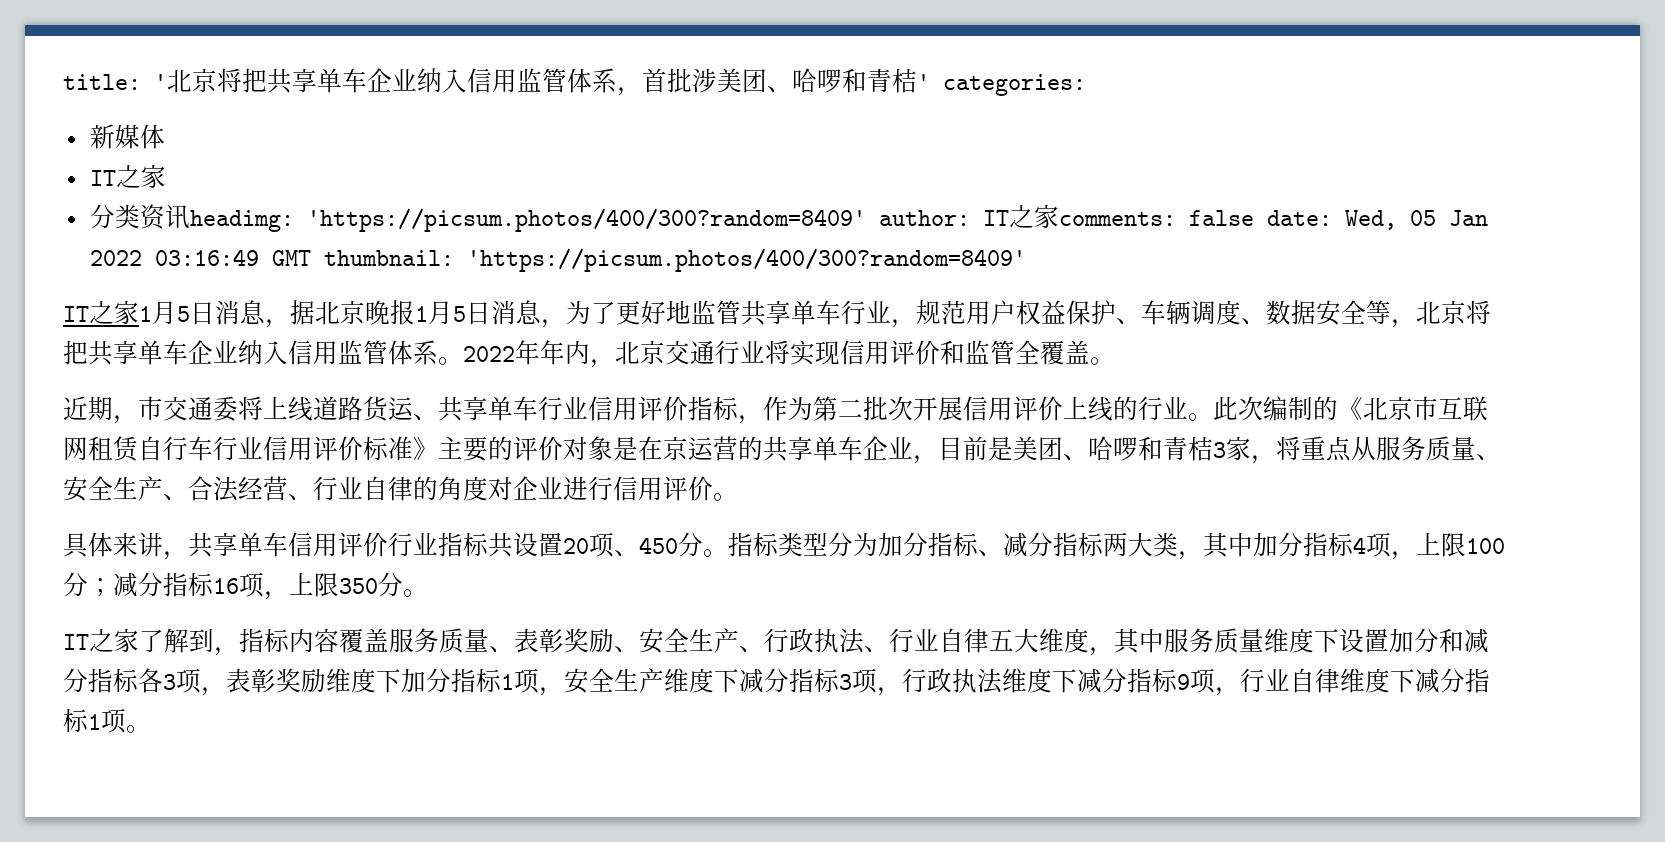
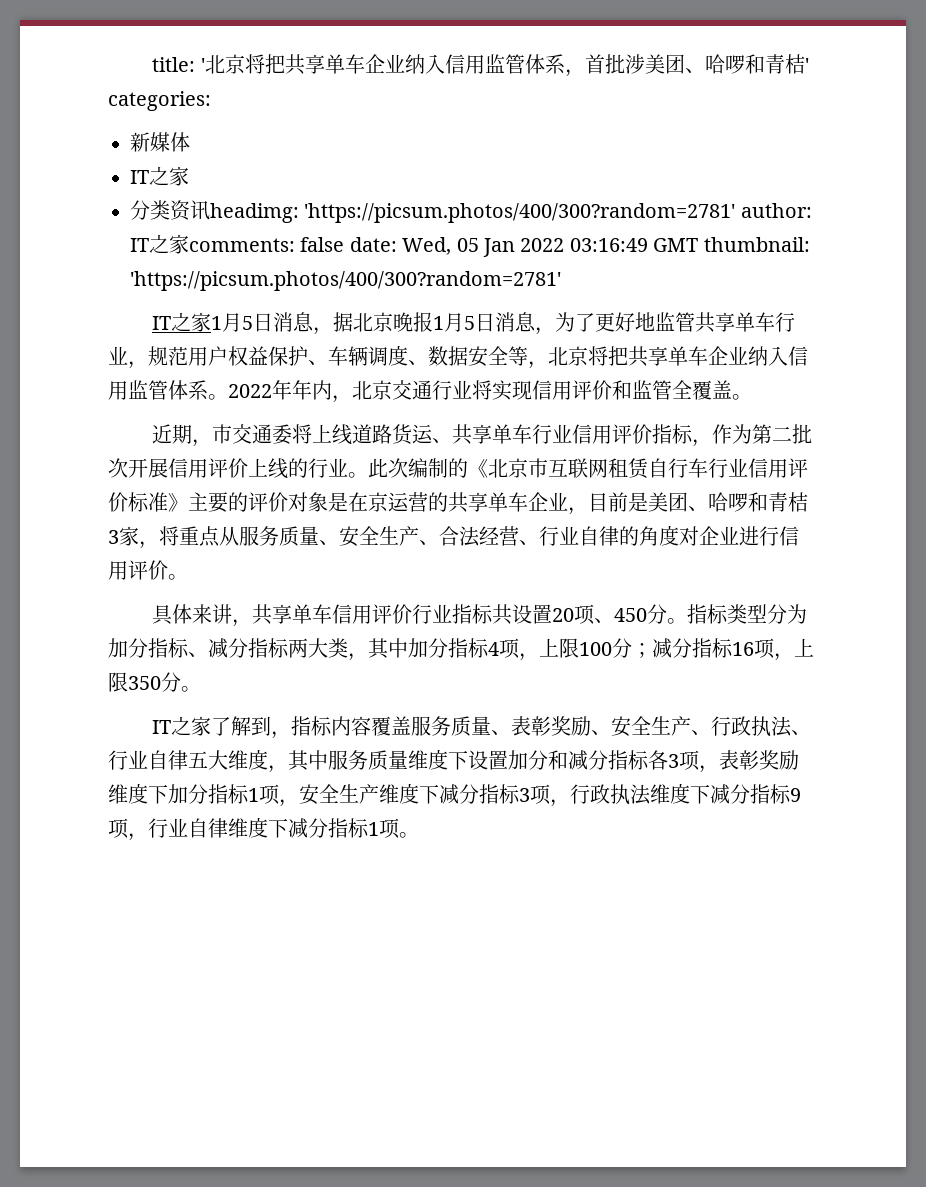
[306,208,866,232] 'https://picsum.photos/400/300?random=8409' -> [304,203,736,223] 'https://picsum.photos/400/300?random=2781'
[466,248,1026,272] 'https://picsum.photos/400/300?random=8409' -> [130,271,561,291] 'https://picsum.photos/400/300?random=2781'

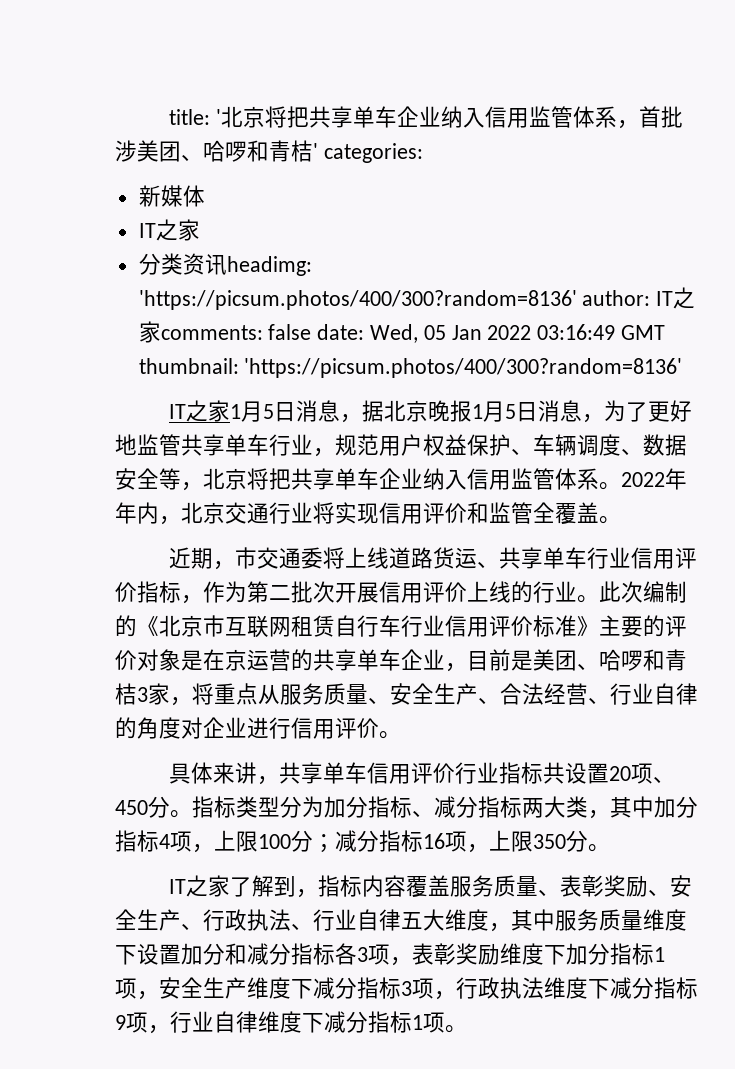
[304,203,736,223] 'https://picsum.photos/400/300?random=2781' -> [138,290,577,310] 'https://picsum.photos/400/300?random=8136'
[130,271,561,291] 'https://picsum.photos/400/300?random=2781' -> [244,358,683,378] 'https://picsum.photos/400/300?random=8136'

